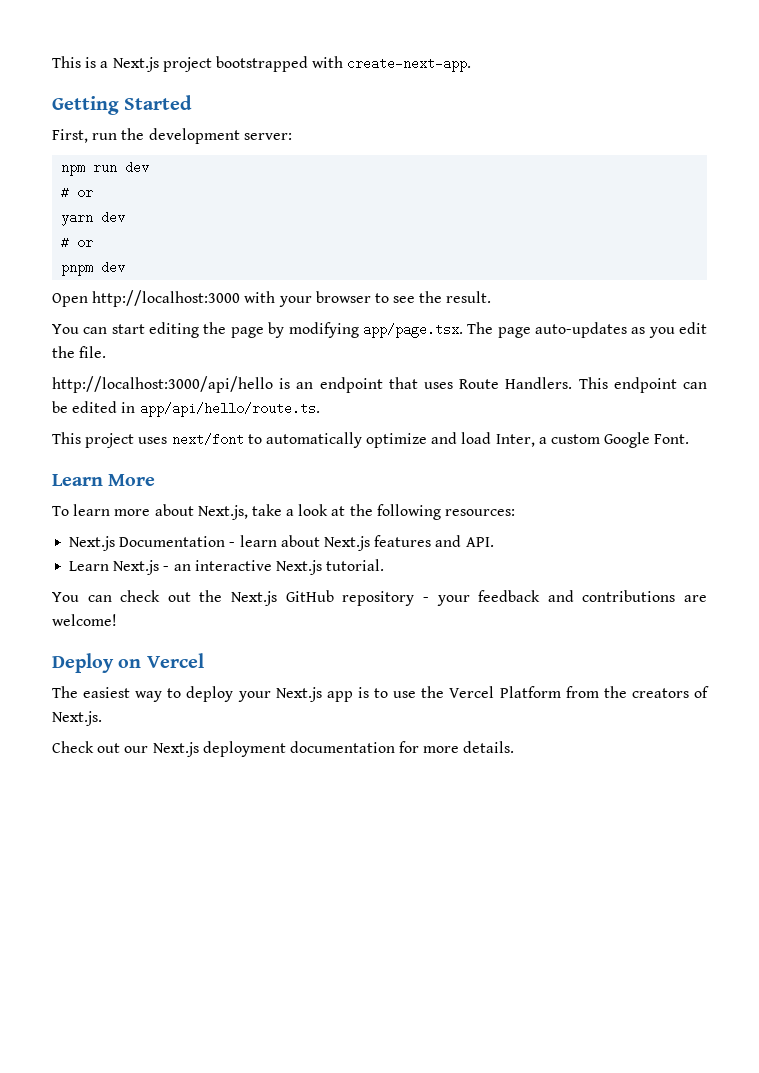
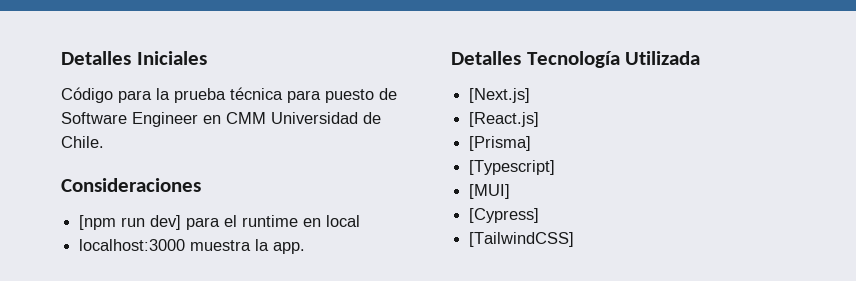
[52,56,472,72] [52,95,193,115] [52,128,292,144] [61,161,150,176] [61,186,94,199] [61,211,126,226] [61,236,94,249] [61,261,126,276] [52,290,492,307] [52,322,707,338] [52,346,107,358] [52,376,707,393] [52,401,320,417] [52,432,690,448] [52,474,156,486] [52,504,516,520] [69,535,494,551] [69,559,385,575] [52,590,708,606] [52,614,117,626] [52,653,204,673] [52,686,710,702] [52,711,102,726] [52,741,515,757] This is a Next.js project bootstrapped with create-next-app. // Getting Started // First, run the development server: // npm run dev // # or // yarn dev // # or // pnpm dev // Open http://localhost:3000 with your browser to see the result. // You can start editing the page by modifying app/page.tsx. The page auto-updates as you edit the file. // http://localhost:3000/api/hello is an endpoint that uses Route Handlers. This endpoint can be edited in app/api/hello/route.ts. // This project uses next/font to automatically optimize and load Inter, a custom Google Font. // Learn More // To learn more about Next.js, take a look at the following resources: // Next.js Documentation - learn about Next.js features and API. // Learn Next.js - an interactive Next.js tutorial. // You can check out the Next.js GitHub repository - your feedback and contributions are welcome! // Deploy on Vercel // The easiest way to deploy your Next.js app is to use the Vercel Platform from the creators of Next.js. // Check out our Next.js deployment documentation for more details. -> [61,51,207,65] [61,87,397,103] [61,112,381,127] [61,136,104,148] [61,178,201,192] [79,215,361,230] [79,239,306,254] [451,51,701,68] [469,88,531,103] [469,112,540,127] [469,136,532,151] [469,160,556,175] [469,184,511,199] [469,208,540,223] [469,232,575,247] Detalles Iniciales // Código para la prueba técnica para puesto de Software Engineer en CMM Universidad de Chile. // Consideraciones // [npm run dev] para el runtime en local // localhost:3000 muestra la app. // Detalles Tecnología Utilizada // [Next.js] // [React.js] // [Prisma] // [Typescript] // [MUI] // [Cypress] // [TailwindCSS]

